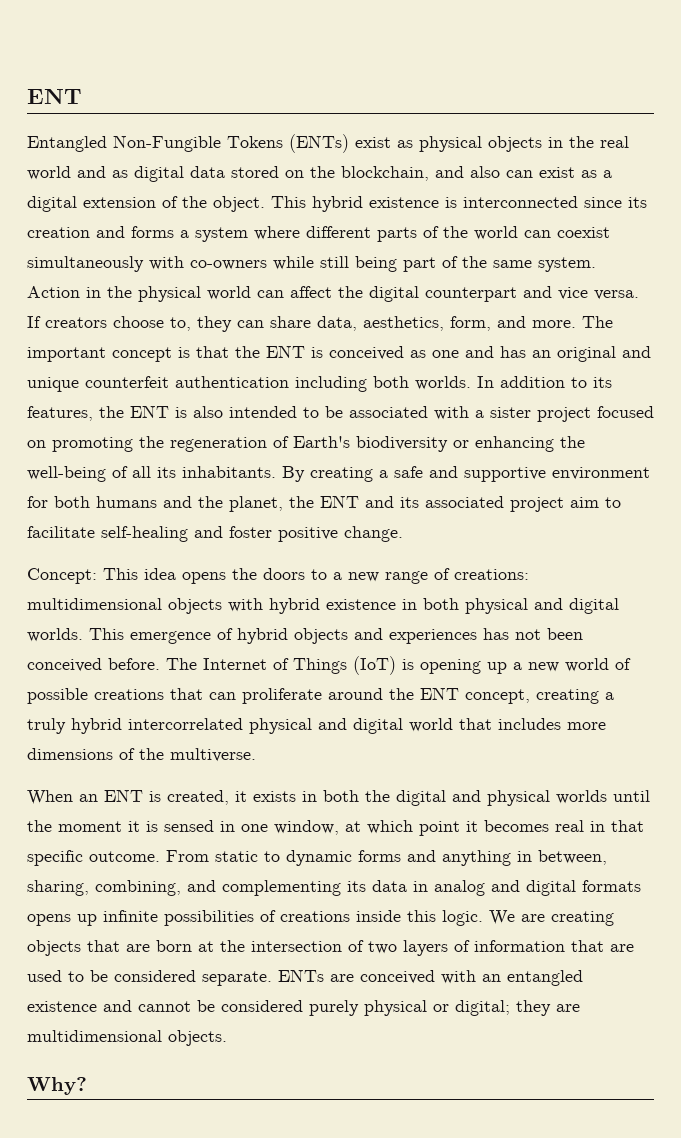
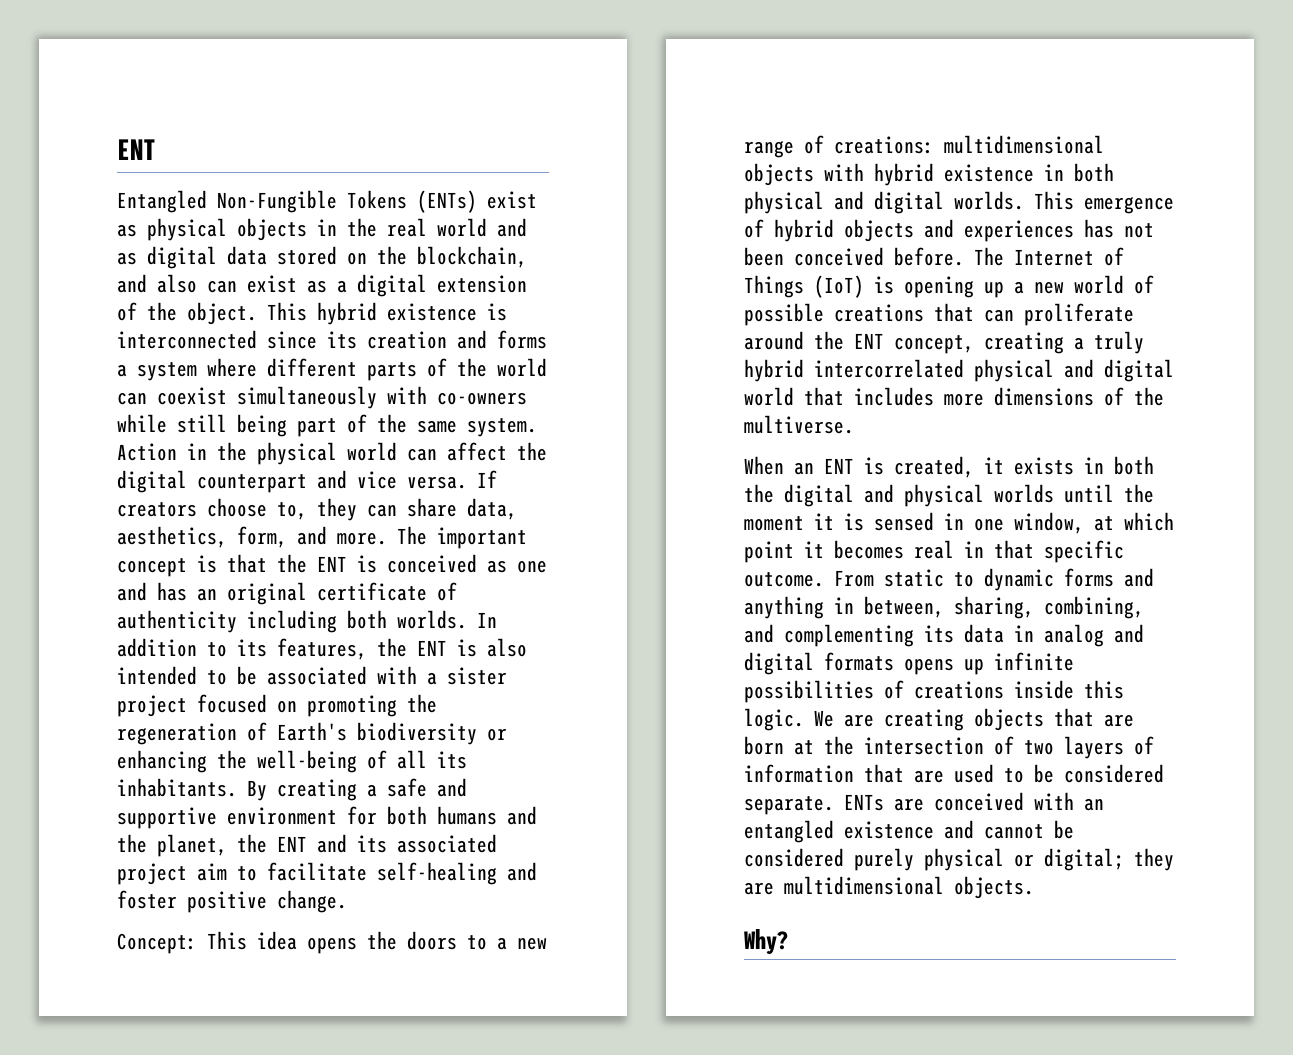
[622,346,651,358] [27,376,289,392] and unique counterfeit authentication -> [317,582,457,601] [117,610,237,633] certificate of authenticity

